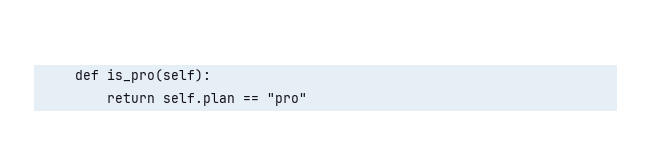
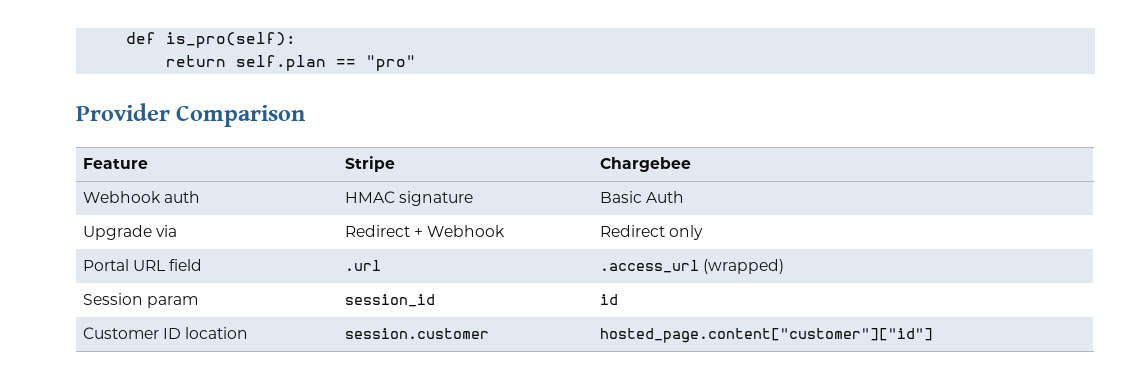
(307, 99) none -> [76,103,306,127] [82,158,148,169] [344,156,395,172] [599,157,691,172] [82,191,201,203] [344,191,474,206] [599,191,685,203] [82,225,178,240] [344,225,506,237] [599,225,704,240] [82,259,203,271] [344,260,381,271] [599,259,785,274] [82,293,199,308] [344,294,435,307] [599,294,618,305] [82,327,249,339] [344,328,489,339] [599,328,933,343] // Provider Comparison // Feature | Stripe | Chargebee // Webhook auth | HMAC signature | Basic Auth // Upgrade via | Redirect + Webhook | Redirect only // Portal URL field | .url | .access_url (wrapped) // Session param | session_id | id // Customer ID location | session.customer | hosted_page.content["customer"]["id"]

